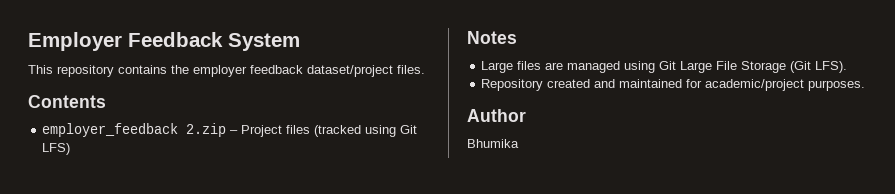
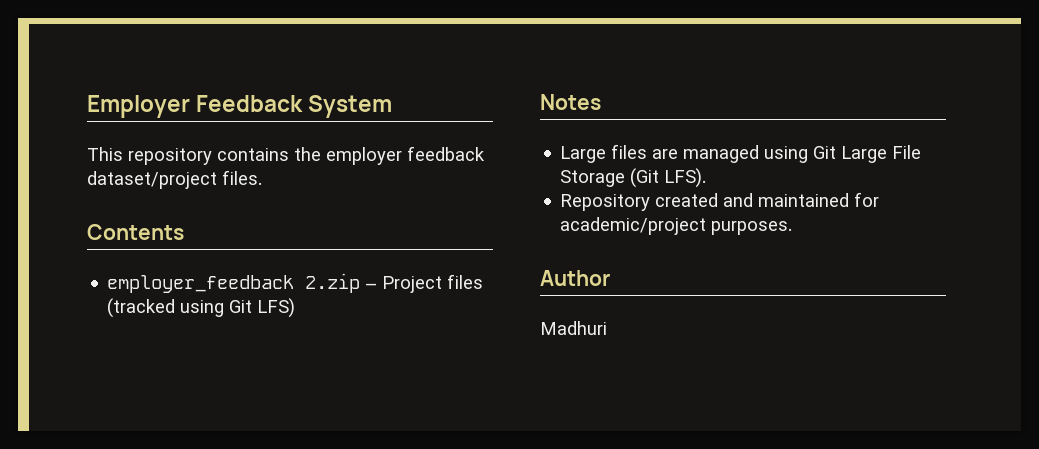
[467,139,519,148] Bhumika -> [540,321,607,335] Madhuri

